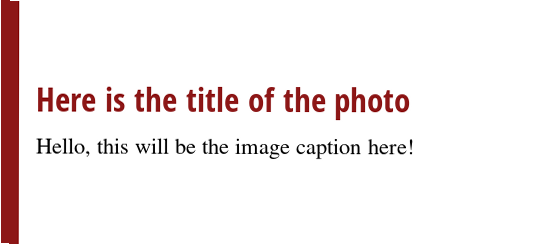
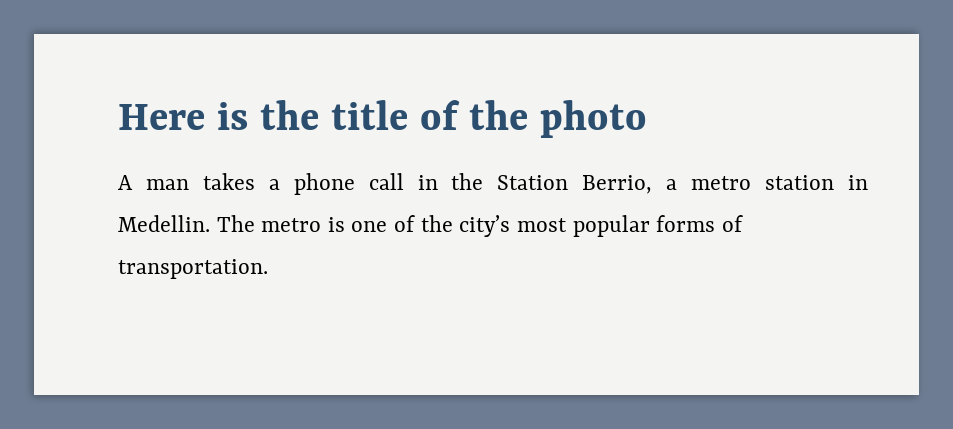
[35,137,415,160] Hello, this will be the image caption here! -> [118,173,868,195] [118,215,743,237] [118,259,268,279] A man takes a phone call in the Station Berrio, a metro station in Medellin. The metro is one of the city’s most popular forms of transportation.

